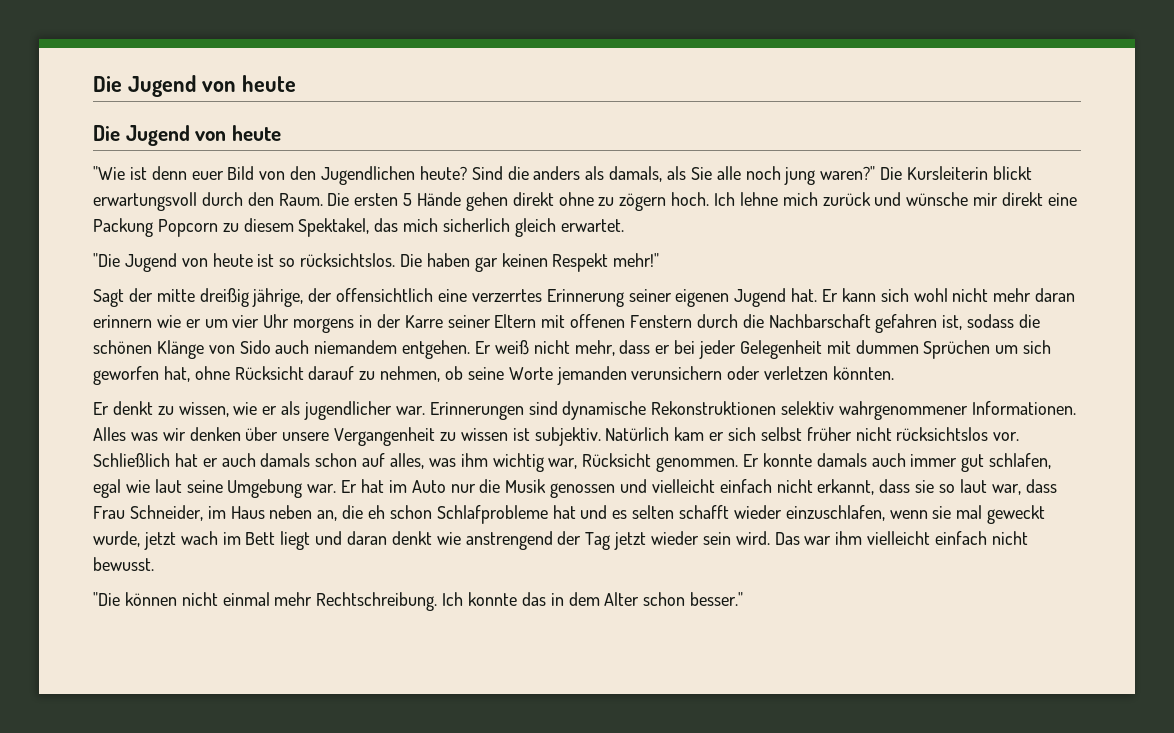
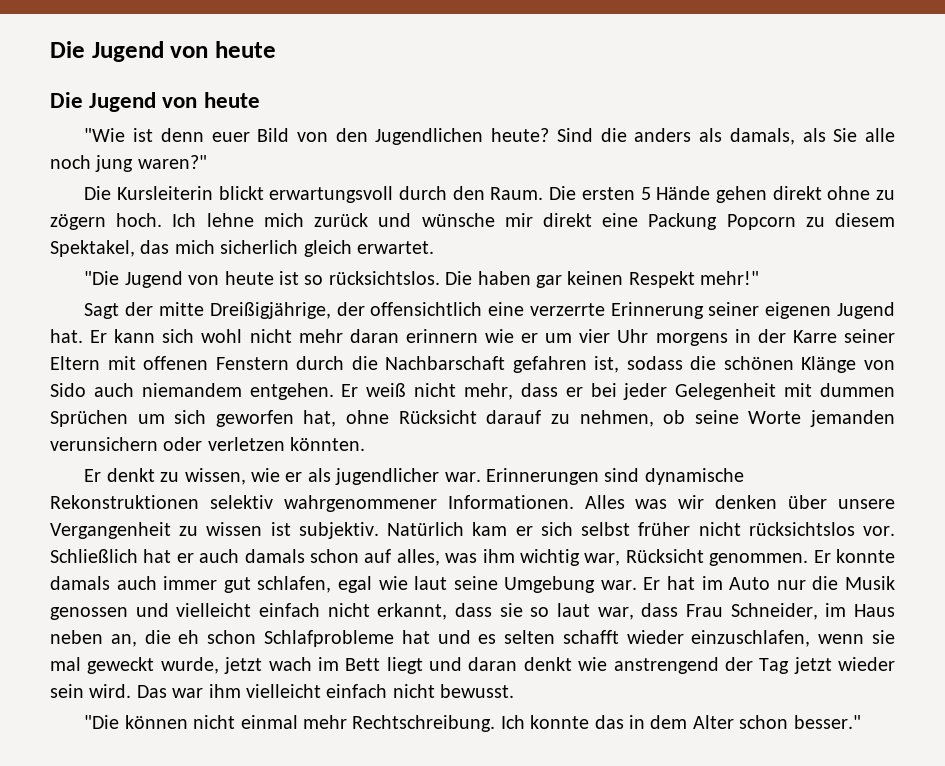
(876, 173) none -> (207, 162) //
[199,288,304,307] dreißig jährige, -> [209,302,331,319] Dreißigjährige,
[471,289,542,302] verzerrtes -> [529,303,605,316] verzerrte

